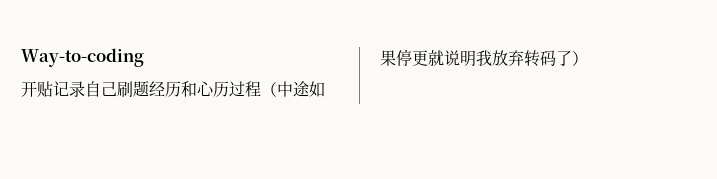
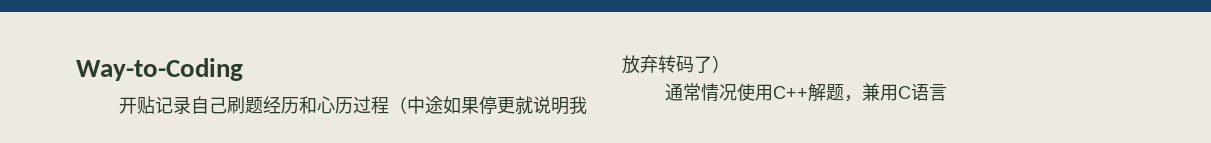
[21,48,144,67] Way-to-coding -> [76,58,243,81] Way-to-Coding
(588, 58) none -> [664,83,947,102] // 通常情况使用C++解题，兼用C语言

